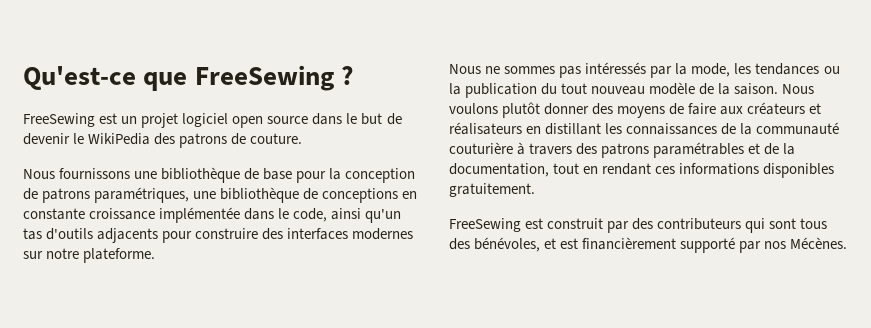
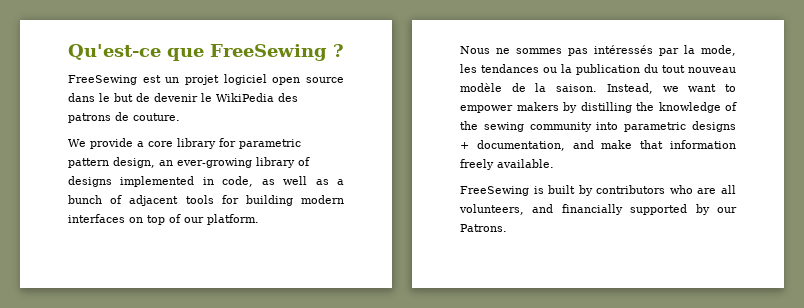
[23,167,416,183] [23,187,418,203] [23,207,402,223] [23,228,414,243] [23,248,156,263] Nous fournissons une bibliothèque de base pour la conception de patrons paramétriques, une bibliothèque de conceptions en constante croissance implémentée dans le code, ainsi qu'un tas d'outils adjacents pour construire des interfaces modernes sur notre plateforme. -> [68,138,301,149] [68,157,310,168] [68,176,344,187] [68,195,344,206] [68,214,259,225] We provide a core library for parametric pattern design, an ever-growing library of designs implemented in code, as well as a bunch of adjacent tools for building modern interfaces on top of our platform.
[782,84,815,94] [449,102,822,118] [449,122,840,135] [449,142,796,158] [449,163,835,178] [449,183,535,197] [449,218,828,233] [449,237,848,253] Nous voulons plutôt donner des moyens de faire aux créateurs et réalisateurs en distillant les connaissances de la communauté couturière à travers des patrons paramétrables et de la documentation, tout en rendant ces informations disponibles gratuitement. // FreeSewing est construit par des contributeurs qui sont tous des bénévoles, et est financièrement supporté par nos Mécènes. -> [606,83,736,94] [460,102,737,113] [460,121,736,132] [460,140,736,151] [460,159,554,170] [460,185,736,196] [459,204,737,215] [460,224,507,232] Instead, we want to empower makers by distilling the knowledge of the sewing community into parametric designs + documentation, and make that information freely available. // FreeSewing is built by contributors who are all volunteers, and financially supported by our Patrons.

